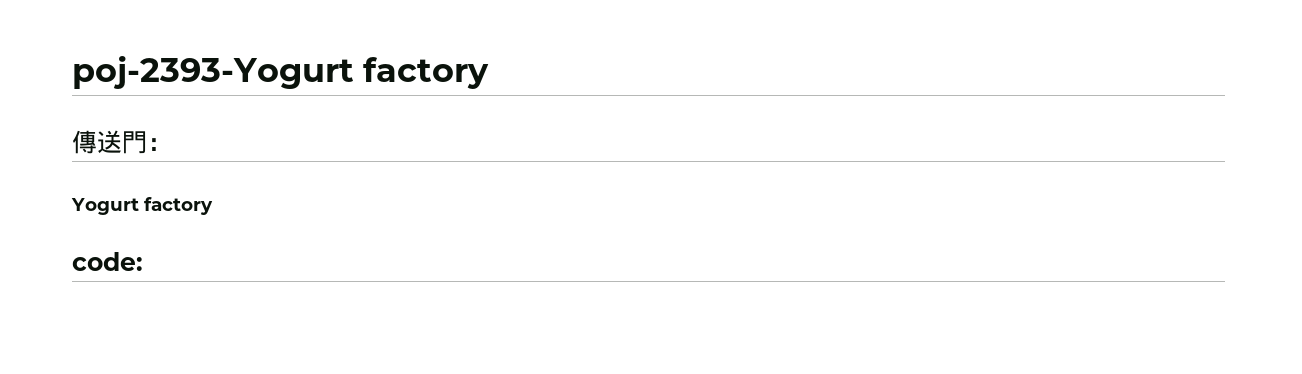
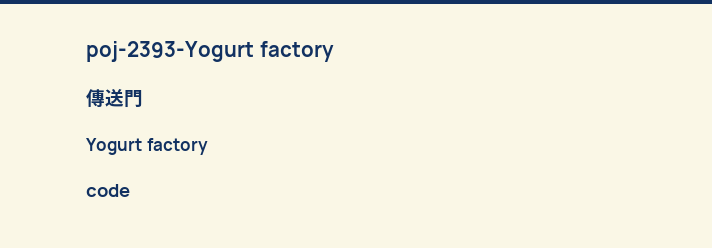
[147,138,172,151] ： -> (143, 99) none
[72,252,143,271] code: -> [86,184,130,197] code

